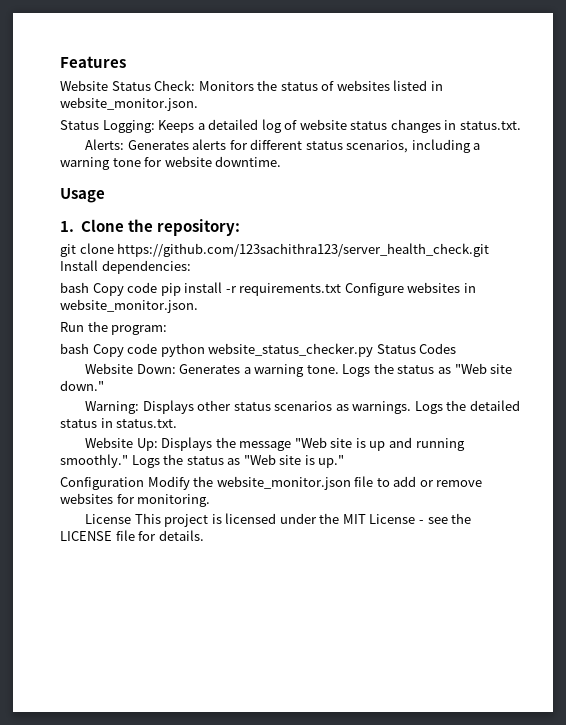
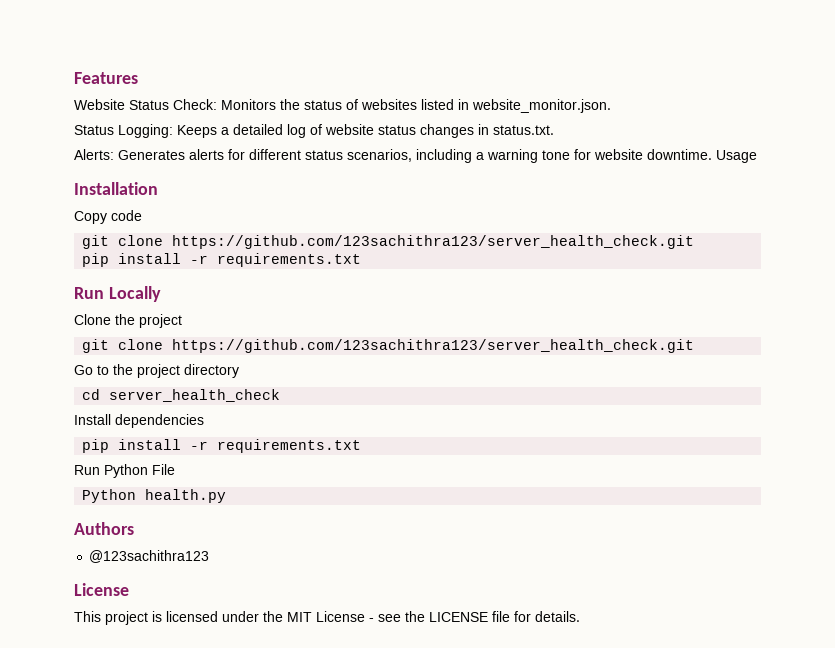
(282, 161) // -> (712, 154) none
[60,219,240,236] [60,243,490,257] [60,260,191,274] [60,282,476,296] [60,299,198,313] [60,321,168,335] [60,343,457,357] [85,363,513,377] [60,380,104,391] [85,400,521,414] [60,418,178,428] [85,437,465,451] [60,454,345,468] [60,476,483,490] [60,493,211,507] [85,514,132,524] 1. Clone the repository: // git clone https://github.com/123sachithra123/server_health_check.git Install dependencies: // bash Copy code pip install -r requirements.txt Configure websites in website_monitor.json. // Run the program: // bash Copy code python website_status_checker.py Status Codes // Website Down: Generates a warning tone. Logs the status as "Web site down." // Warning: Displays other status scenarios as warnings. Logs the detailed status in status.txt. // Website Up: Displays the message "Web site is up and running smoothly." Logs the status as "Web site is up." // Configuration Modify the website_monitor.json file to add or remove websites for monitoring. // License -> [74,182,158,195] [74,210,142,224] [82,235,695,249] [82,253,362,267] [74,286,161,302] [74,314,182,328] [82,339,695,353] [74,364,239,378] [82,389,281,402] [74,414,204,428] [82,439,362,453] [74,464,175,478] [82,489,227,503] [74,522,134,535] [89,550,210,563] [74,583,129,596] Installation // Copy code // git clone https://github.com/123sachithra123/server_health_check.git // pip install -r requirements.txt // Run Locally // Clone the project // git clone https://github.com/123sachithra123/server_health_check.git // Go to the project directory // cd server_health_check // Install dependencies // pip install -r requirements.txt // Run Python File // Python health.py // Authors // @123sachithra123 // License //

